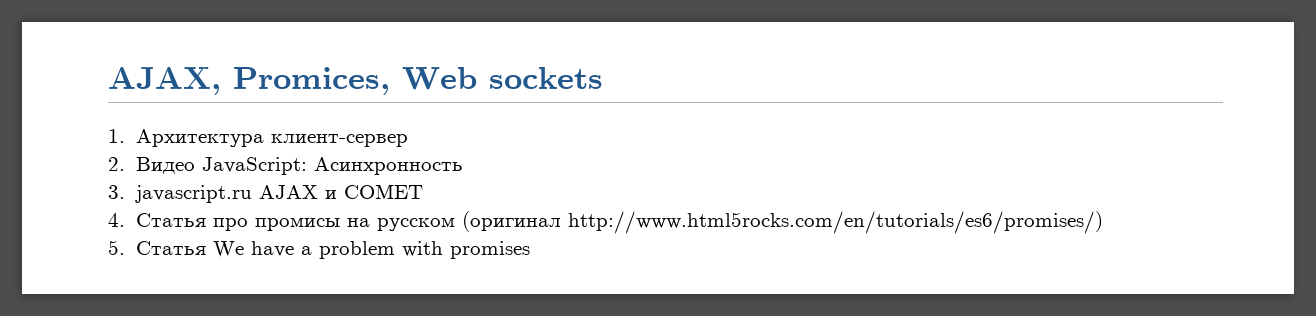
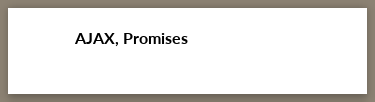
[233,67,603,95] [108,129,408,147] [108,157,463,175] [108,184,423,203] [108,211,1103,234] [108,240,530,259] Promices, Web sockets // 1. Архитектура клиент-сервер // 2. Видео JavaScript: Асинхронность // 3. javascript.ru AJAX и COMET // 4. Статья про промисы на русском (оригинал http://www.html5rocks.com/en/tutorials/es6/promises/) // 5. Статья We have a problem with promises -> [123,33,189,44] Promises

